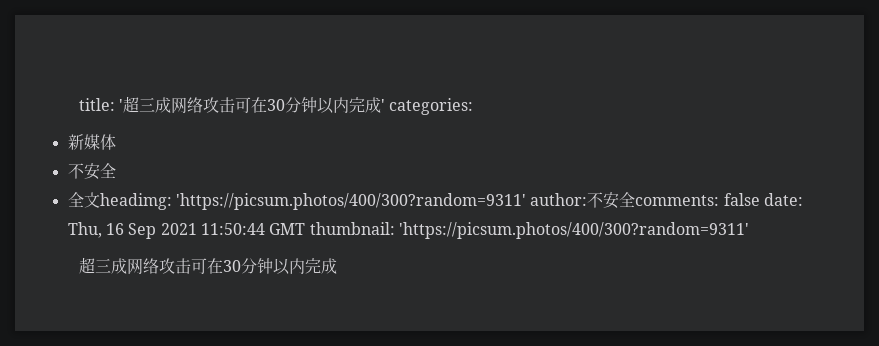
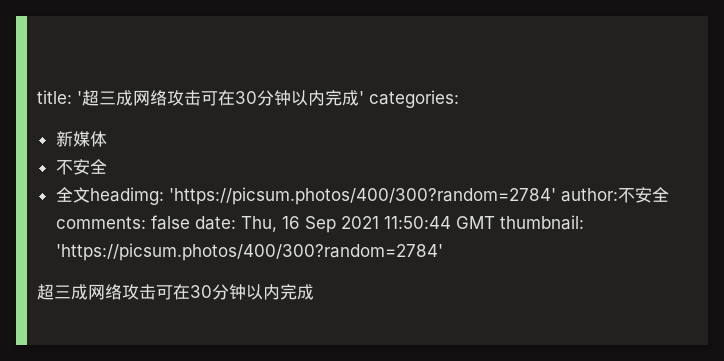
[175,193,526,210] 'https://picsum.photos/400/300?random=9311' -> [168,187,556,205] 'https://picsum.photos/400/300?random=2784'
[398,222,749,239] 'https://picsum.photos/400/300?random=9311' -> [55,243,443,261] 'https://picsum.photos/400/300?random=2784'

